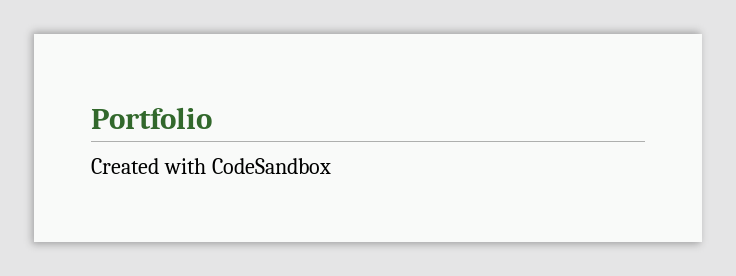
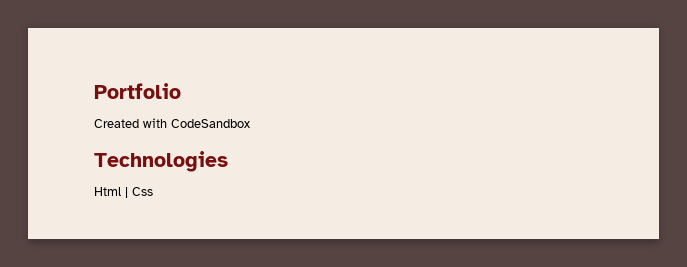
(331, 166) none -> [94,151,228,172] [94,187,153,198] // Technologies // Html | Css

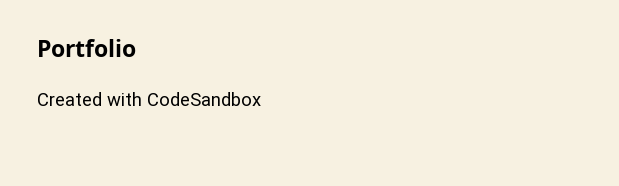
[94,151,228,172] [94,187,153,198] // Technologies // Html | Css -> (261, 99) none

